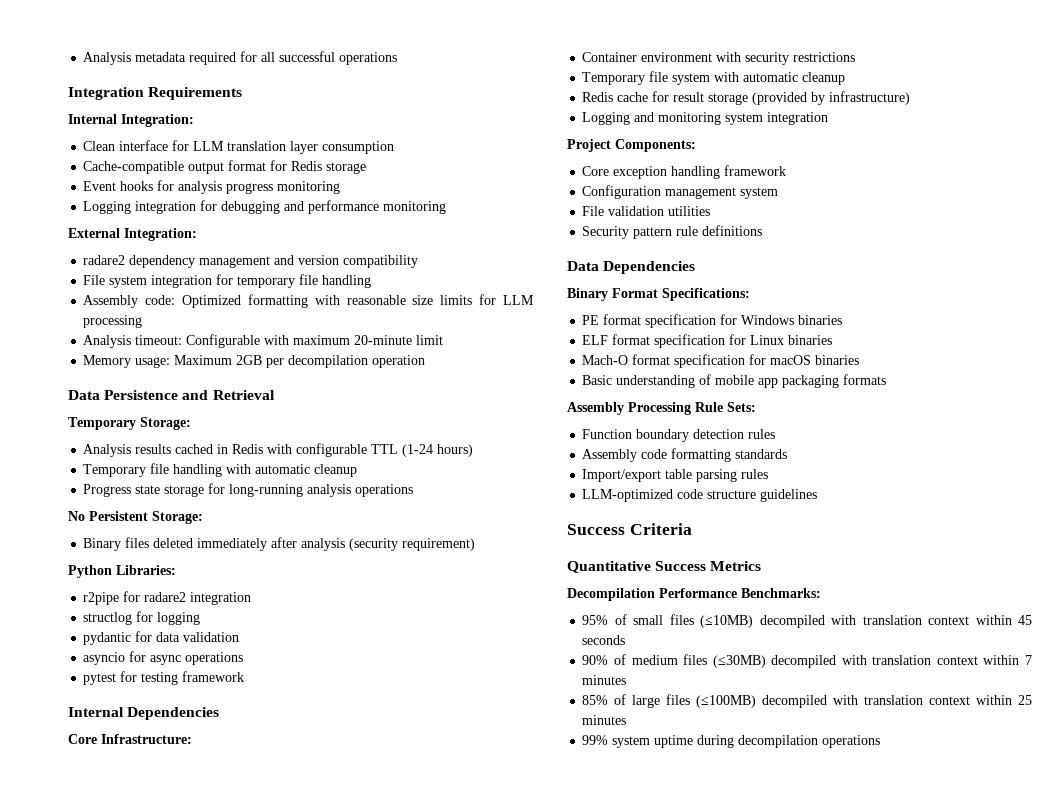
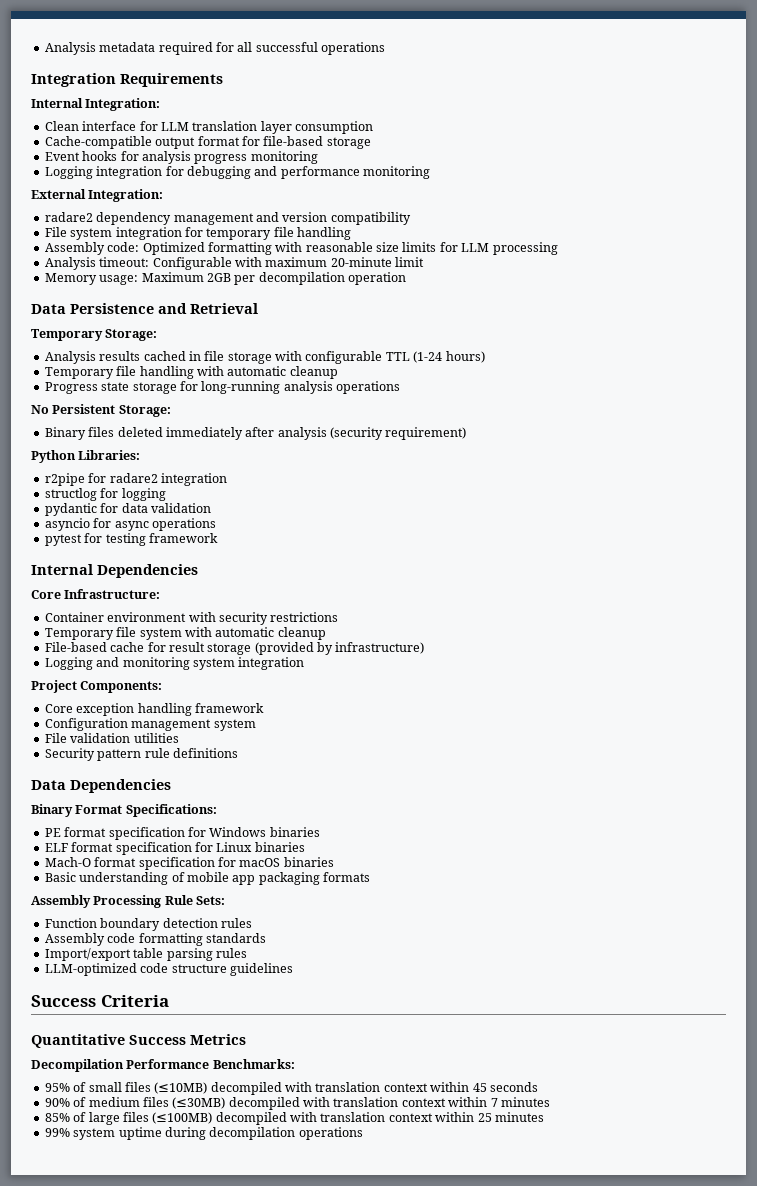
[291,161,323,171] Redis -> [263,136,324,146] file-based
[232,444,264,454] Redis -> [204,351,272,364] file storage
[582,92,614,102] Redis -> [44,642,107,652] File-based

